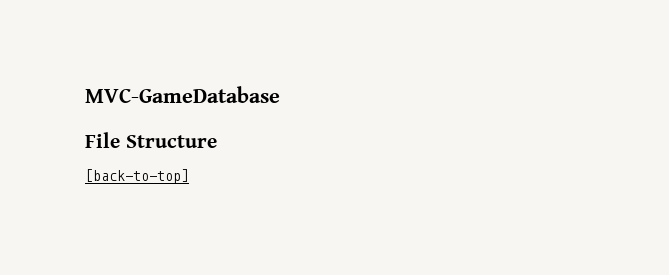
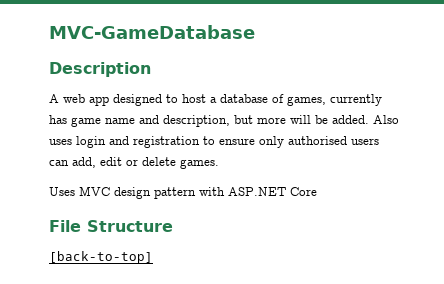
(280, 94) none -> [49,62,151,77] [49,94,382,106] [49,115,399,127] [49,136,379,148] [49,157,219,169] [49,186,317,199] // Description // A web app designed to host a database of games, currently has game name and description, but more will be added. Also uses login and registration to ensure only authorised users can add, edit or delete games. // Uses MVC design pattern with ASP.NET Core

